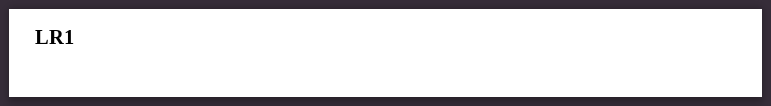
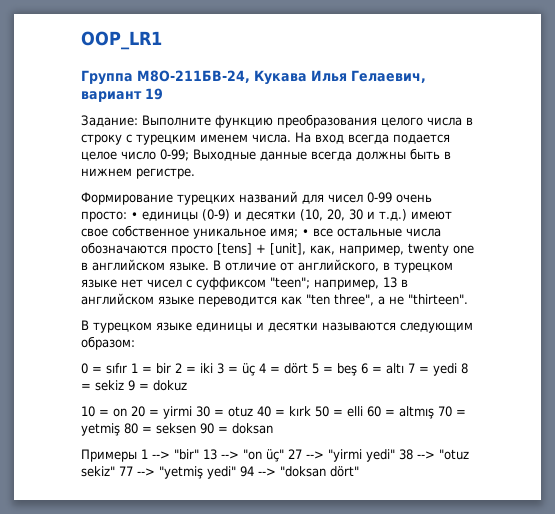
[35,30,74,44] LR1 -> [81,31,162,50] [81,70,426,85] [81,88,163,102] [81,114,473,128] [81,132,450,145] [81,148,451,161] [81,168,195,179] [81,191,432,205] [81,209,452,222] [81,225,441,239] [81,242,474,256] [81,259,453,273] [81,277,408,290] [81,293,468,307] [81,320,473,333] [81,336,135,350] [81,363,468,376] [81,380,187,391] [81,406,466,419] [81,423,273,436] [81,449,469,462] [81,466,359,479] OOP_LR1 // Группа М8О-211БВ-24, Кукава Илья Гелаевич, вариант 19 // Задание: Выполните функцию преобразования целого числа в строку с турецким именем числа. На вход всегда подается целое число 0-99; Выходные данные всегда должны быть в нижнем регистре. // Формирование турецких названий для чисел 0-99 очень просто: • единицы (0-9) и десятки (10, 20, 30 и т.д.) имеют свое собственное уникальное имя; • все остальные числа обозначаются просто [tens] + [unit], как, например, twenty one в английском языке. В отличие от английского, в турецком языке нет чисел с суффиксом "teen"; например, 13 в английском языке переводится как "ten three", а не "thirteen". // В турецком языке единицы и десятки называются следующим образом: // 0 = sıfır 1 = bir 2 = iki 3 = üç 4 = dört 5 = beş 6 = altı 7 = yedi 8 = sekiz 9 = dokuz // 10 = on 20 = yirmi 30 = otuz 40 = kırk 50 = elli 60 = altmış 70 = yetmiş 80 = seksen 90 = doksan // Примеры 1 --> "bir" 13 --> "on üç" 27 --> "yirmi yedi" 38 --> "otuz sekiz" 77 --> "yetmiş yedi" 94 --> "doksan dört"

